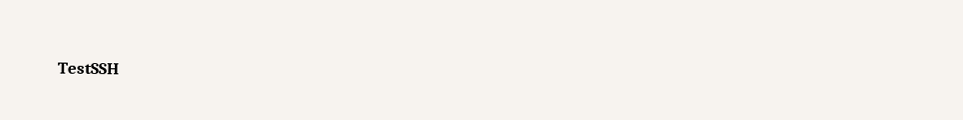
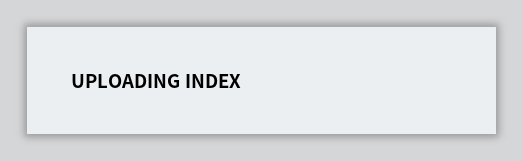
[57,62,119,75] TestSSH -> [71,74,241,88] UPLOADING INDEX

